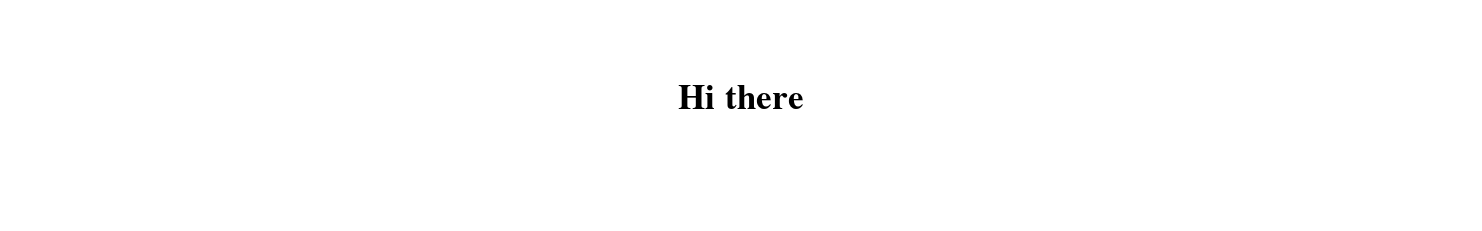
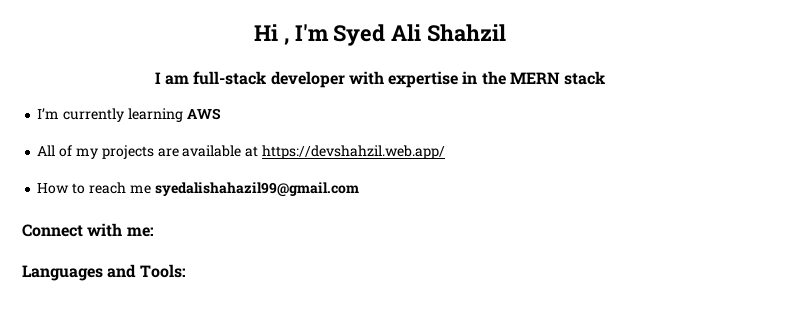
[724,85,804,109] there -> [283,24,507,46] [154,71,606,88] [37,108,221,122] [37,145,445,159] [37,182,359,197] [22,223,154,237] [22,264,186,281] , I'm Syed Ali Shahzil // I am full-stack developer with expertise in the MERN stack // I’m currently learning AWS // All of my projects are available at https://devshahzil.web.app/ // How to reach me syedalishahazil99@gmail.com // Connect with me: // Languages and Tools:

